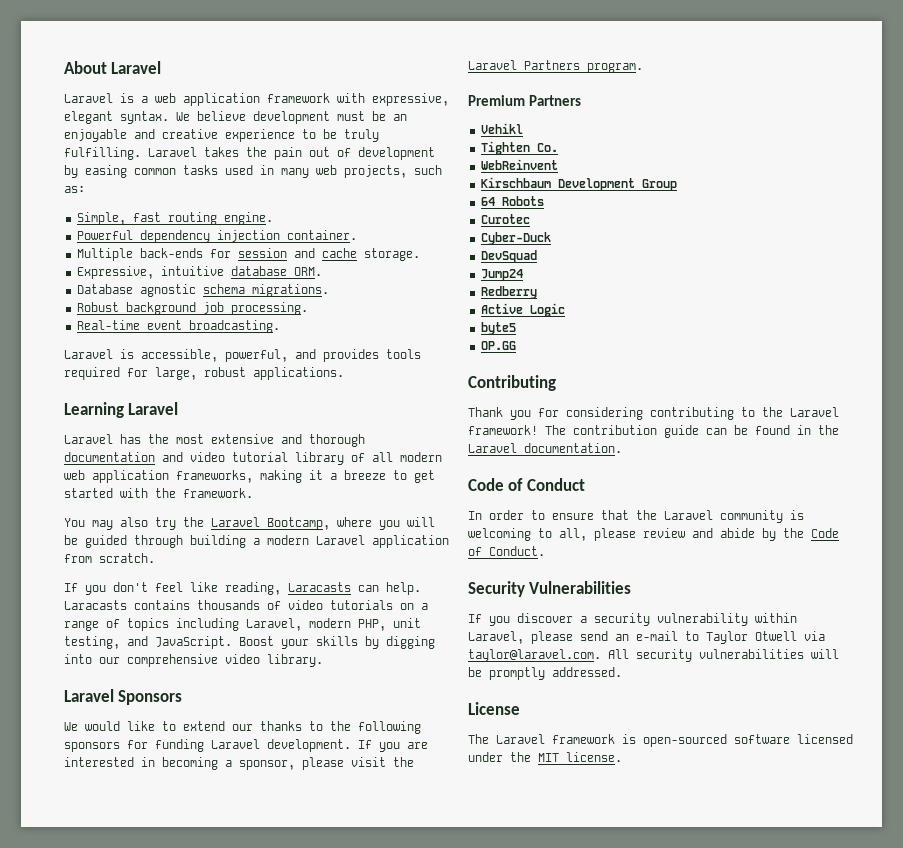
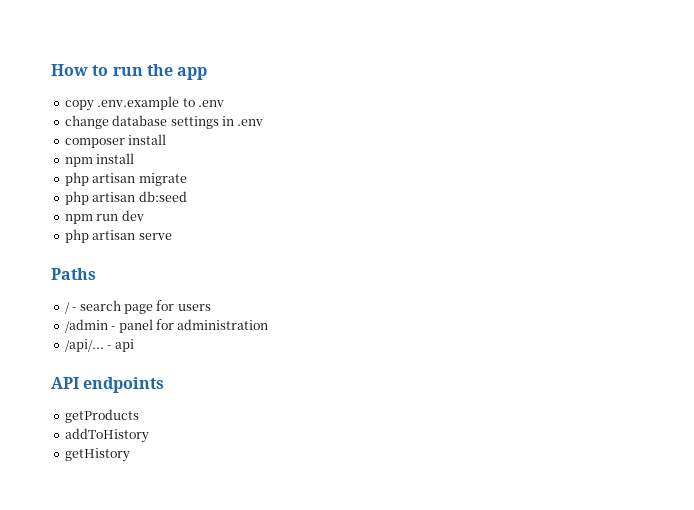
[64,61,162,74] [64,93,449,106] [64,111,407,124] [64,129,379,142] [64,147,435,160] [64,165,442,178] [64,186,85,193] [76,212,273,225] [76,230,357,243] [76,248,420,261] [76,266,322,279] [76,284,329,297] [76,302,308,315] [76,320,280,333] [64,349,421,362] [64,367,344,380] [64,402,179,418] [64,434,365,447] [64,452,442,465] [64,470,435,483] [64,488,253,498] [64,517,435,530] [64,535,449,548] [64,553,155,563] [64,582,421,595] [64,600,428,610] [64,618,421,631] [64,636,435,649] [64,654,323,667] [64,689,183,705] [64,721,421,734] [64,739,428,752] [64,757,414,770] [468,60,643,73] [468,95,581,106] [480,123,523,134] [480,141,558,155] [480,159,558,170] [480,177,677,191] [480,196,544,206] [480,214,530,224] [480,232,551,245] [480,250,537,263] [480,269,523,281] [480,286,537,299] [480,303,565,317] [480,322,516,335] [480,341,516,350] [468,375,556,391] [468,407,839,420] [468,425,839,438] [468,443,622,453] [468,478,585,491] [468,510,804,523] [468,528,839,541] [468,546,545,556] [468,581,632,597] [468,613,797,626] [468,631,825,644] [468,649,839,662] [468,667,622,680] [468,702,520,715] [468,734,853,747] [468,752,622,762] About Laravel // Laravel is a web application framework with expressive, elegant syntax. We believe development must be an enjoyable and creative experience to be truly fulfilling. Laravel takes the pain out of development by easing common tasks used in many web projects, such as: // Simple, fast routing engine. // Powerful dependency injection container. // Multiple back-ends for session and cache storage. // Expressive, intuitive database ORM. // Database agnostic schema migrations. // Robust background job processing. // Real-time event broadcasting. // Laravel is accessible, powerful, and provides tools required for large, robust applications. // Learning Laravel // Laravel has the most extensive and thorough documentation and video tutorial library of all modern web application frameworks, making it a breeze to get started with the framework. // You may also try the Laravel Bootcamp, where you will be guided through building a modern Laravel application from scratch. // If you don't feel like reading, Laracasts can help. Laracasts contains thousands of video tutorials on a range of topics including Laravel, modern PHP, unit testing, and JavaScript. Boost your skills by digging into our comprehensive video library. // Laravel Sponsors // We would like to extend our thanks to the following sponsors for funding Laravel development. If you are interested in becoming a sponsor, please visit the Laravel Partners program. // Premium Partners // Vehikl // Tighten Co. // WebReinvent // Kirschbaum Development Group // 64 Robots // Curotec // Cyber-Duck // DevSquad // Jump24 // Redberry // Active Logic // byte5 // OP.GG // Contributing // Thank you for considering contributing to the Laravel framework! The contribution guide can be found in the Laravel documentation. // Code of Conduct // In order to ensure that the Laravel community is welcoming to all, please review and abide by the Code of Conduct. // Security Vulnerabilities // If you discover a security vulnerability within Laravel, please send an e-mail to Taylor Otwell via taylor@laravel.com. All security vulnerabilities will be promptly addressed. // License // The Laravel framework is open-sourced software licensed under the MIT license. -> [51,64,208,80] [64,96,224,111] [64,115,264,129] [64,134,167,148] [64,153,135,167] [64,172,187,186] [64,191,187,205] [64,210,144,224] [64,229,172,243] [51,268,96,280] [64,300,211,314] [64,319,269,333] [64,339,134,352] [51,377,165,393] [64,409,139,423] [64,428,149,443] [64,448,130,462] How to run the app // copy .env.example to .env // change database settings in .env // composer install // npm install // php artisan migrate // php artisan db:seed // npm run dev // php artisan serve // Paths // / - search page for users // /admin - panel for administration // /api/... - api // API endpoints // getProducts // addToHistory // getHistory

